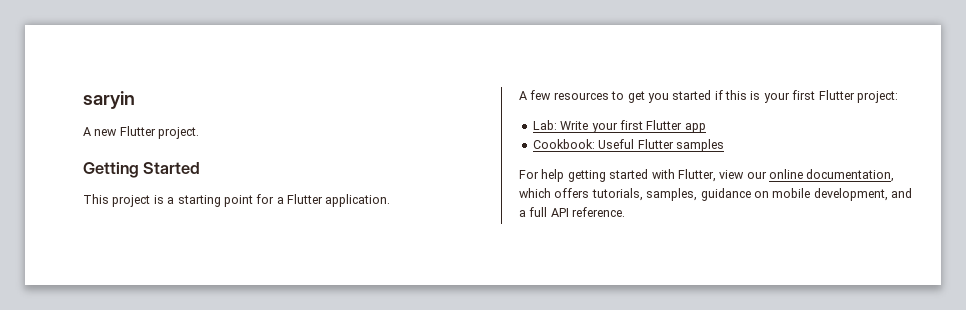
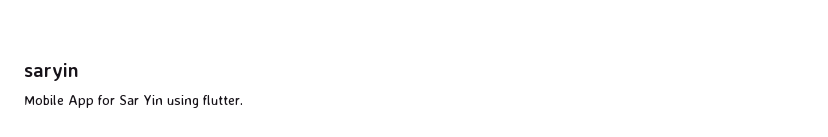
[83,126,200,139] [83,162,201,178] [83,194,391,207] [519,90,898,103] [532,120,706,133] [532,139,724,152] [519,169,895,182] [519,188,912,201] [519,207,626,217] A new Flutter project. // Getting Started // This project is a starting point for a Flutter application. // A few resources to get you started if this is your first Flutter project: // Lab: Write your first Flutter app // Cookbook: Useful Flutter samples // For help getting started with Flutter, view our online documentation, which offers tutorials, samples, guidance on mobile development, and a full API reference. -> [24,95,243,108] Mobile App for Sar Yin using flutter.

